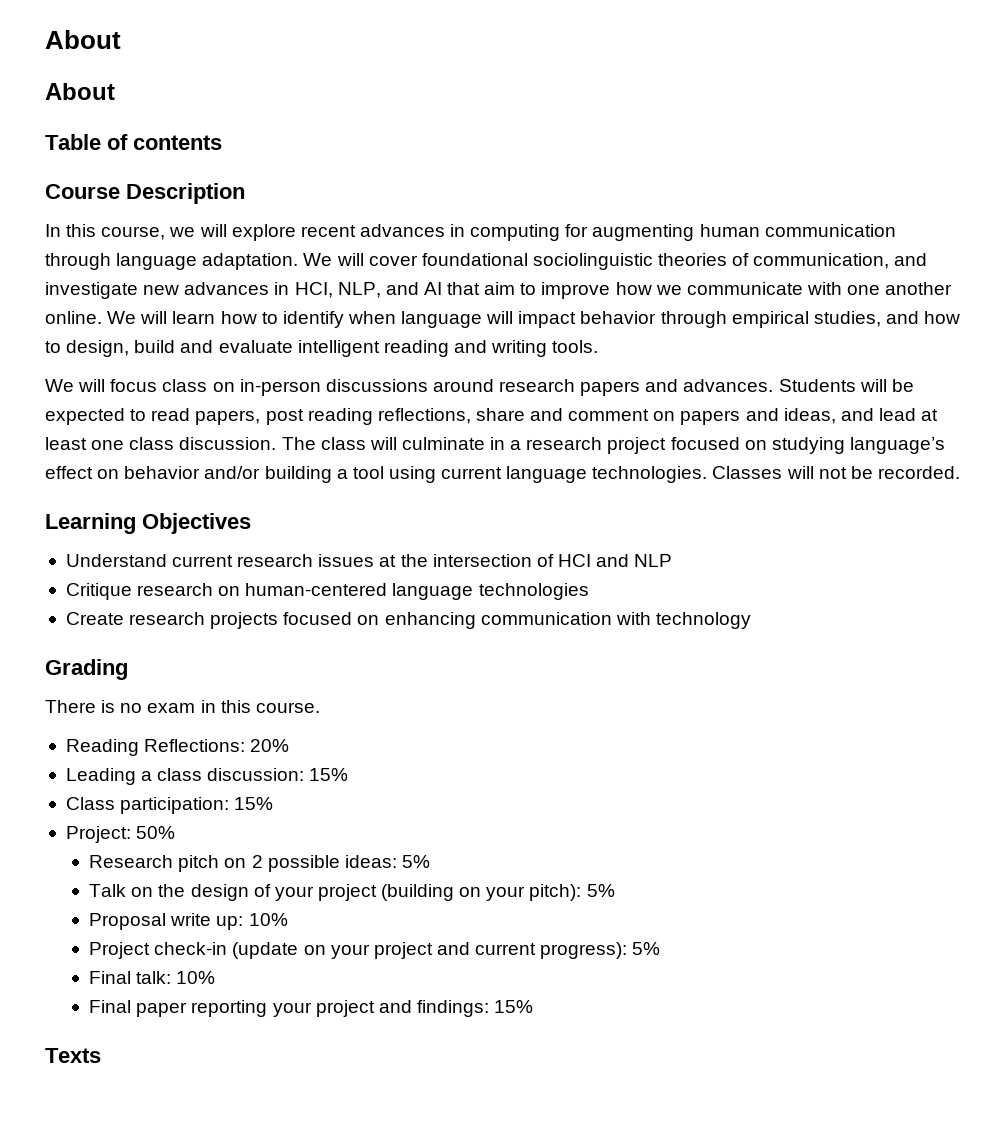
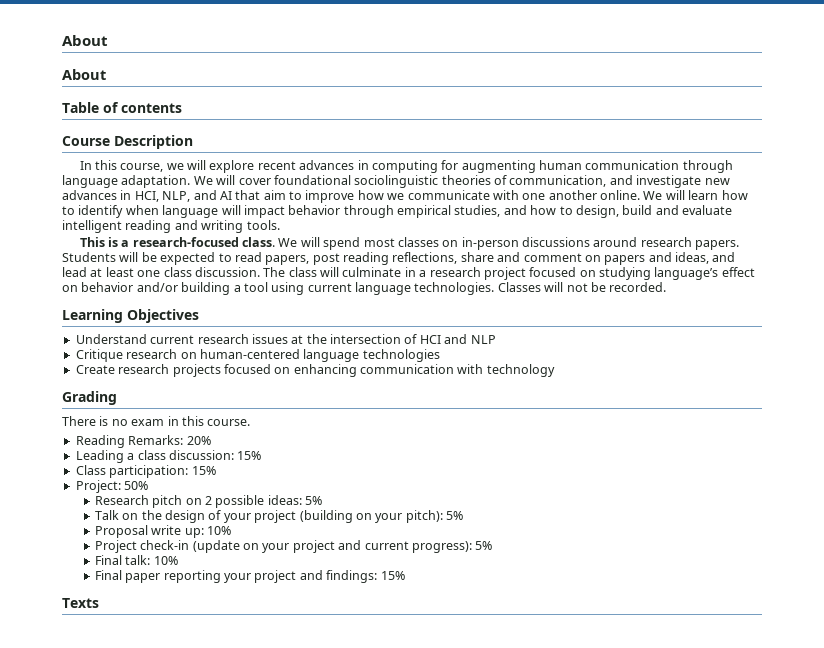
[45,379,208,392] We will focus class -> [79,237,439,250] This is a research-focused class. We will spend most classes
[580,379,774,396] papers and advances. -> [695,240,740,250] papers.
[144,739,246,752] Reflections: -> [128,435,184,445] Remarks:

